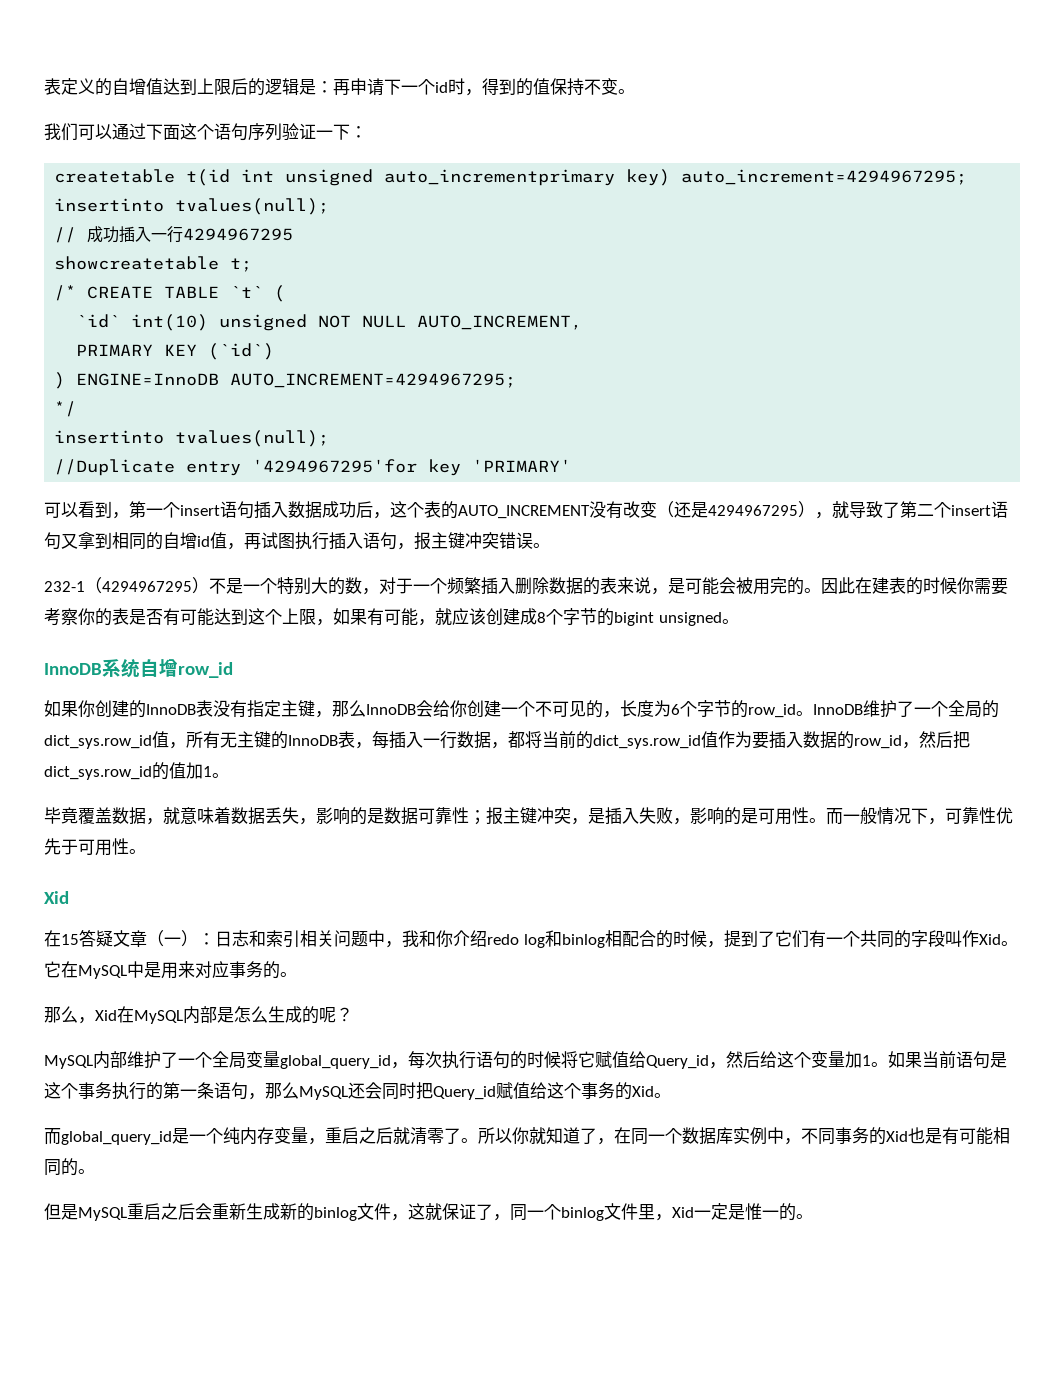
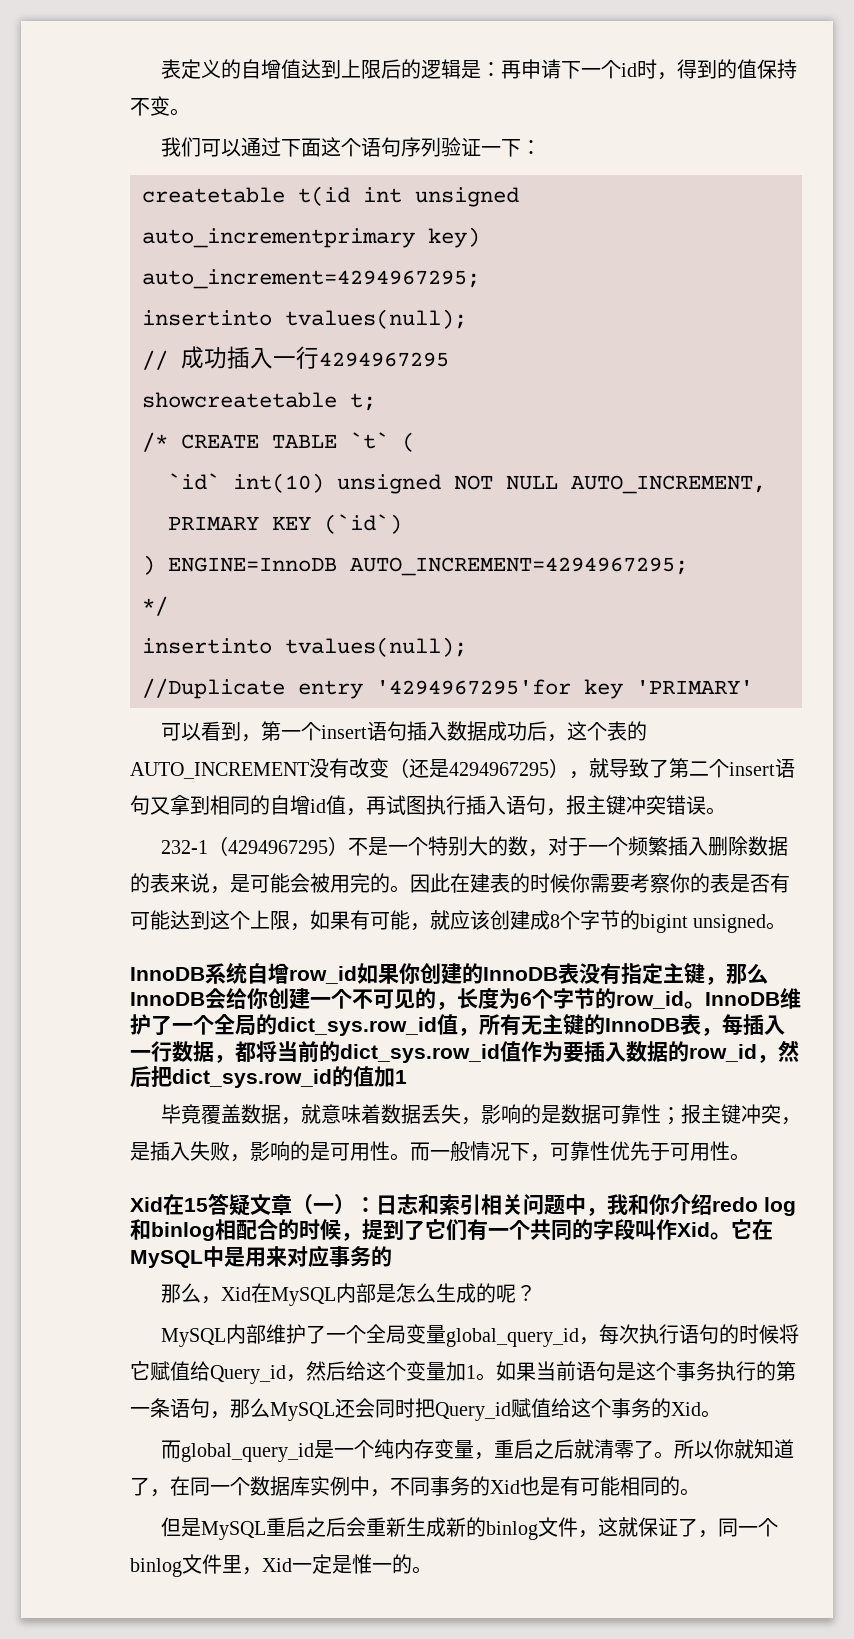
(233, 670) // -> (357, 975) none
[212,773,229,778] 。 -> (407, 1077) none
(69, 897) // -> (163, 1204) none
[280,972,297,977] 。 -> (392, 1256) none

